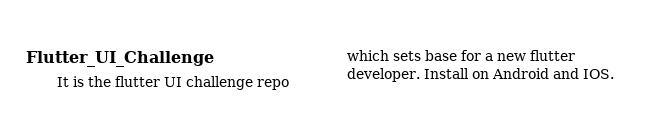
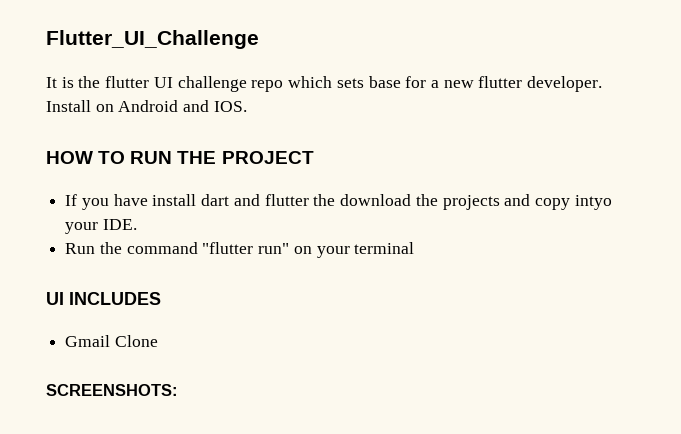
(614, 74) none -> [46,151,314,164] [65,194,612,210] [65,219,137,234] [65,242,415,258] [46,292,161,305] [65,335,158,347] [46,384,178,396] // HOW TO RUN THE PROJECT // If you have install dart and flutter the download the projects and copy intyo your IDE. // Run the command "flutter run" on your terminal // UI INCLUDES // Gmail Clone // SCREENSHOTS:

